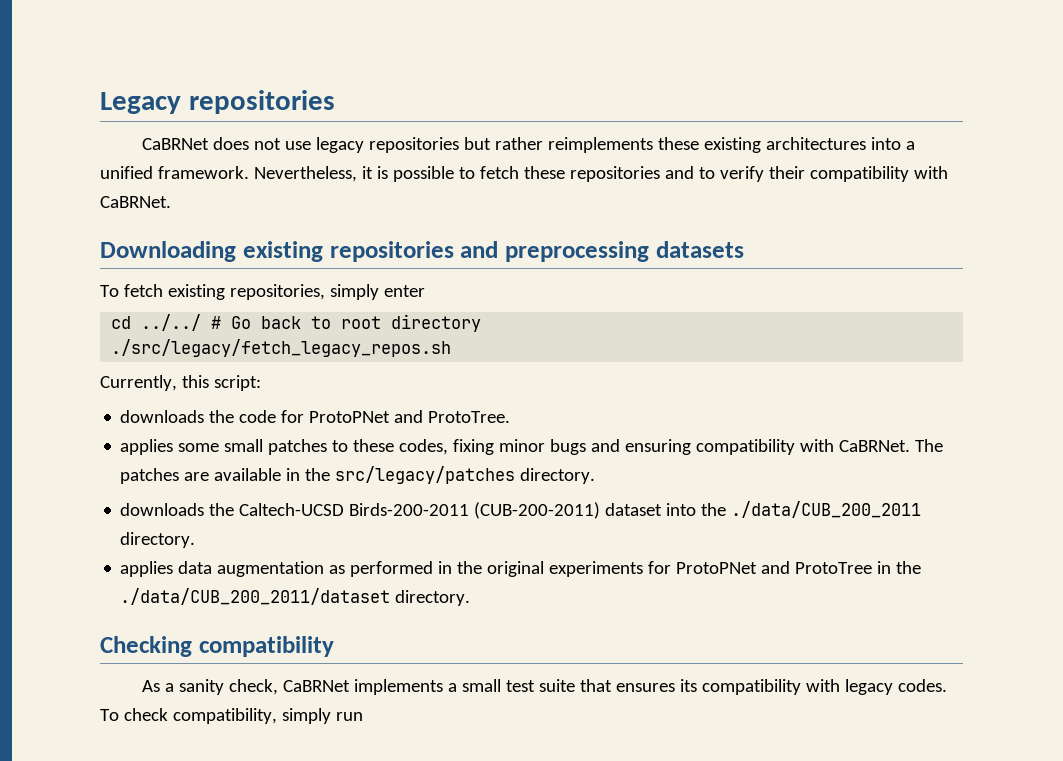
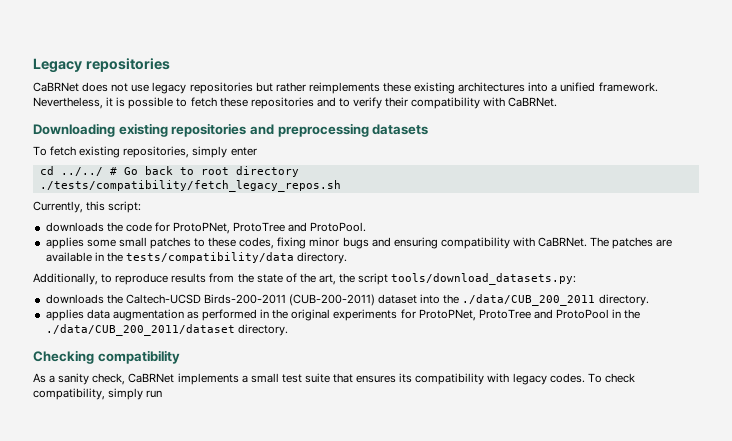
[111,339,452,357] ./src/legacy/fetch_legacy_repos.sh -> [39,180,341,192] ./tests/compatibility/fetch_legacy_repos.sh
[309,410,511,423] ProtoPNet and ProtoTree. -> [173,222,367,234] ProtoPNet, ProtoTree and ProtoPool.
[335,466,596,484] src/legacy/patches directory. -> [125,252,348,264] [33,273,577,285] tests/compatibility/data directory. // Additionally, to reproduce results from the state of the art, the script tools/download_datasets.py:
[676,561,873,574] ProtoPNet and ProtoTree -> [418,309,610,321] ProtoPNet, ProtoTree and ProtoPool

